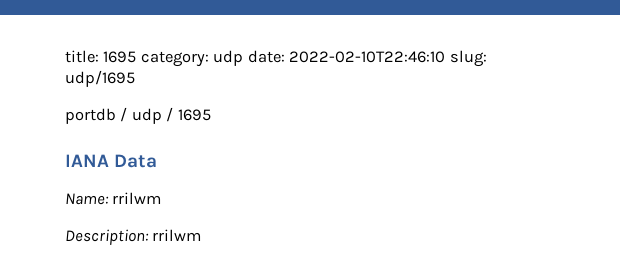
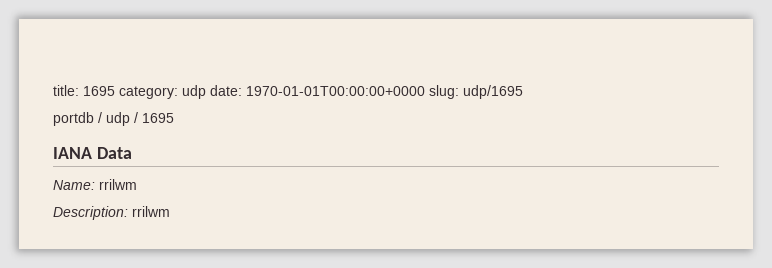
[289,51,446,63] 2022-02-10T22:46:10 -> [246,86,425,96] 1970-01-01T00:00:00+0000

